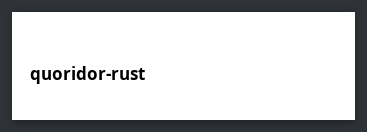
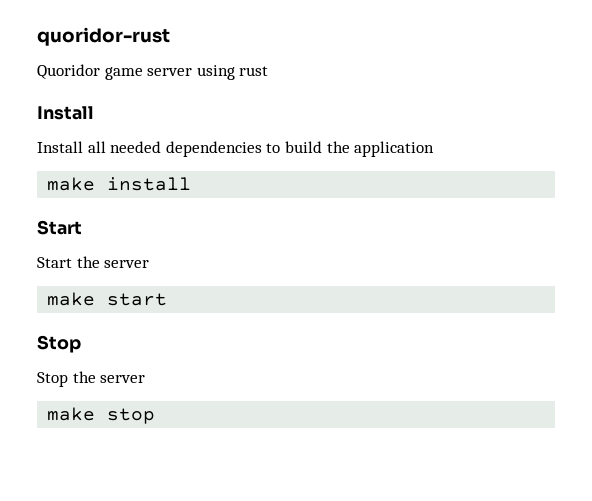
(145, 75) none -> [37,64,269,80] [37,106,94,120] [37,141,435,157] [47,177,192,191] [37,220,82,235] [37,256,150,268] [47,292,168,306] [37,335,81,353] [37,371,146,387] [47,407,156,424] // Quoridor game server using rust // Install // Install all needed dependencies to build the application // make install // Start // Start the server // make start // Stop // Stop the server // make stop

